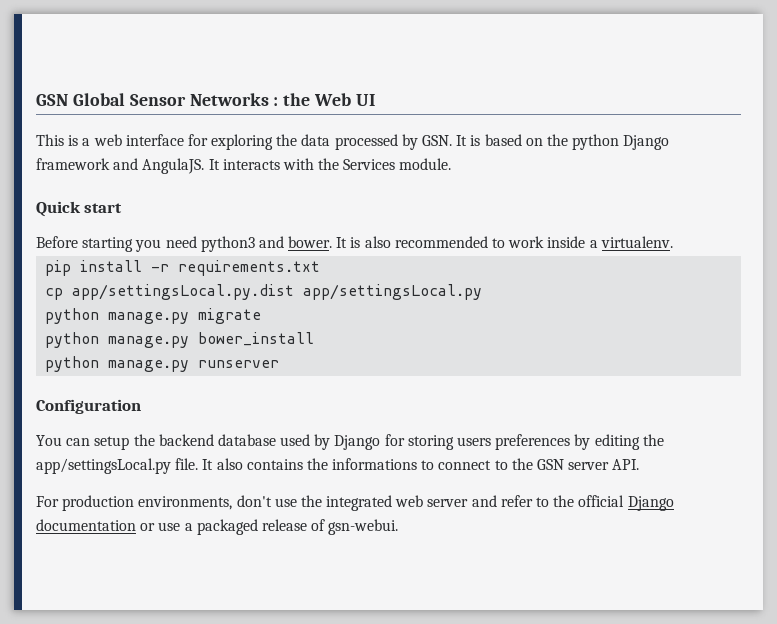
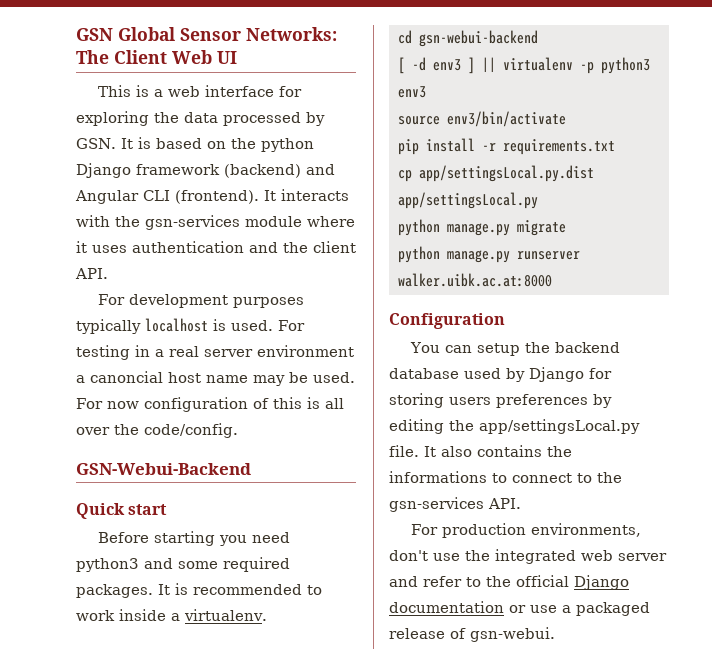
[189,93,311,106] Networks : the -> [246,27,337,41] [76,50,167,64] Networks: The Client
[113,158,452,174] and AngulaJS. It interacts with the Services module. -> [224,164,335,178] [75,189,349,204] [76,215,355,230] [76,241,356,253] [75,268,108,279] [98,294,305,308] [76,318,305,334] [76,345,354,360] [76,371,355,386] [76,397,344,412] [76,423,238,438] [76,463,251,475] (backend) and Angular CLI (frontend). It interacts with the gsn-services module where it uses authentication and the client API. // For development purposes typically localhost is used. For testing in a real server environment a canoncial host name may be used. For now configuration of this is all over the code/config. // GSN-Webui-Backend
[288,236,391,248] bower. It is also -> [178,557,290,572] [76,583,188,598] some required packages. It is
(673, 242) none -> [398,30,538,47] [398,57,650,74] [398,86,426,98] [398,111,566,127] // cd gsn-webui-backend // [ -d env3 ] || virtualenv -p python3 env3 // source env3/bin/activate
[45,332,315,348] // python manage.py bower_install -> (566, 228) none
(280, 364) none -> [398,273,552,287] walker.uibk.ac.at:8000
[537,459,610,470] GSN server -> [389,497,484,512] gsn-services

